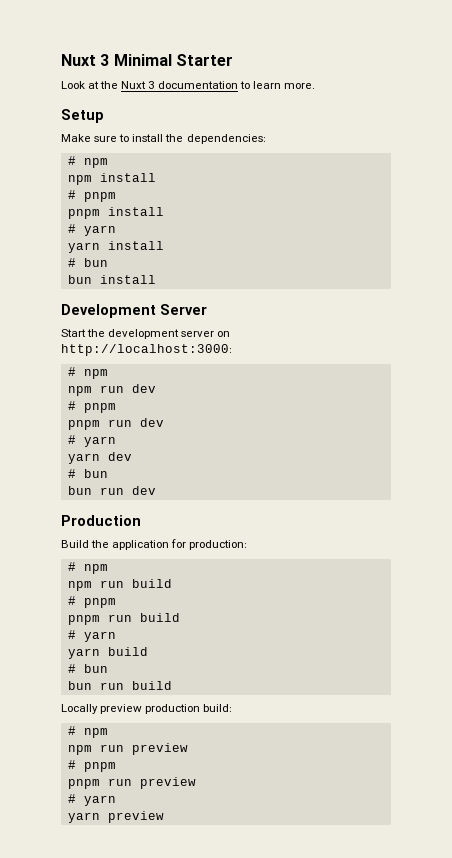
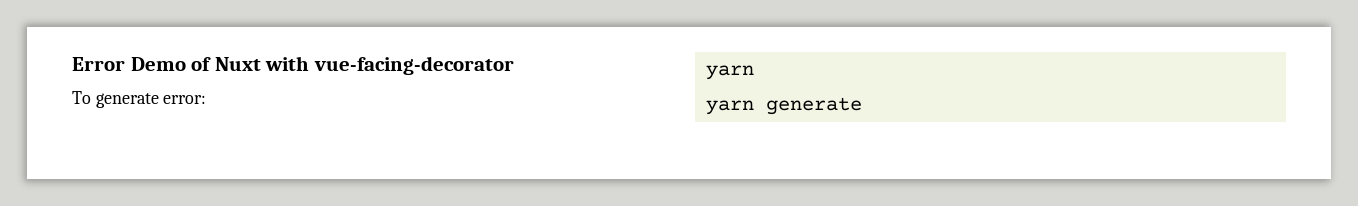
[61,54,233,66] [61,81,315,89] [61,109,104,123] [61,134,266,144] [67,156,108,168] [67,173,156,185] [67,190,116,202] [67,207,164,219] [67,224,116,236] [67,241,164,253] [67,258,108,267] [67,275,156,284] [61,304,207,318] [61,329,231,339] [61,344,232,356] [67,367,108,379] [67,384,156,396] [67,401,116,413] [67,418,164,430] [67,435,116,447] [67,452,132,464] [67,469,108,478] [67,486,156,495] [61,515,141,526] [61,539,248,550] [67,562,108,574] [67,579,172,591] [67,596,116,608] [67,613,180,625] [67,630,116,642] [67,647,148,659] [67,664,108,673] [67,681,172,690] [61,704,233,714] [67,726,108,738] [67,743,188,755] [67,760,116,772] [67,777,196,789] [67,794,116,806] [67,811,164,823] Nuxt 3 Minimal Starter // Look at the Nuxt 3 documentation to learn more. // Setup // Make sure to install the dependencies: // # npm // npm install // # pnpm // pnpm install // # yarn // yarn install // # bun // bun install // Development Server // Start the development server on http://localhost:3000: // # npm // npm run dev // # pnpm // pnpm run dev // # yarn // yarn dev // # bun // bun run dev // Production // Build the application for production: // # npm // npm run build // # pnpm // pnpm run build // # yarn // yarn build // # bun // bun run build // Locally preview production build: // # npm // npm run preview // # pnpm // pnpm run preview // # yarn // yarn preview -> [72,56,514,75] [72,91,207,108] [705,65,754,80] [705,97,862,115] Error Demo of Nuxt with vue-facing-decorator // To generate error: // yarn // yarn generate

